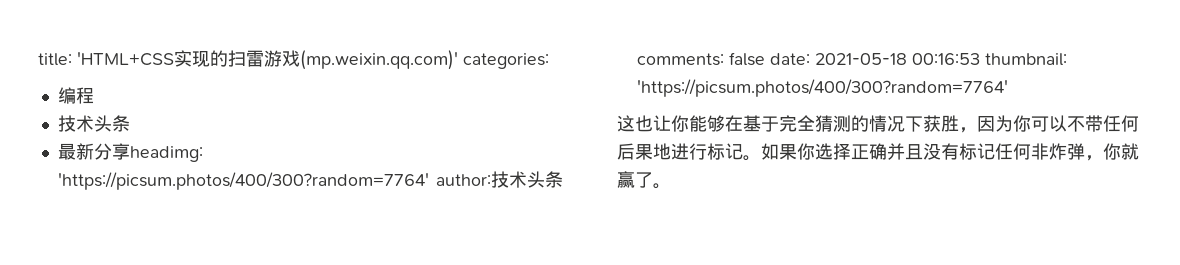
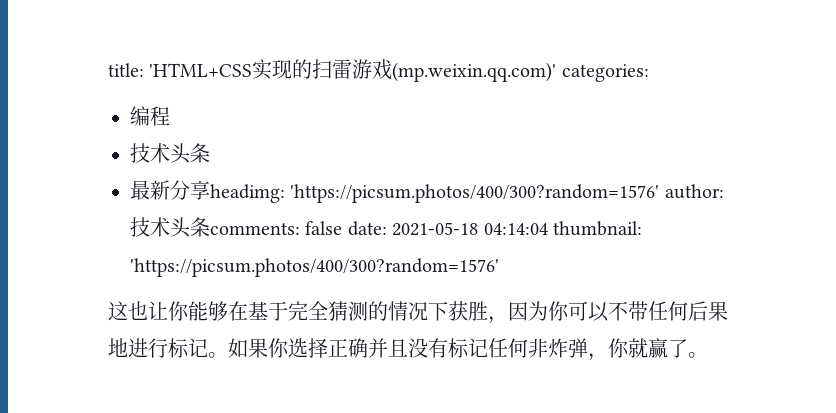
[57,172,429,190] 'https://picsum.photos/400/300?random=7764' -> [290,184,660,203] 'https://picsum.photos/400/300?random=1576'
[911,53,1067,66] [636,79,1008,97] 00:16:53 thumbnail: 'https://picsum.photos/400/300?random=7764' -> [483,221,642,236] [130,258,499,277] 04:14:04 thumbnail: 'https://picsum.photos/400/300?random=1576'

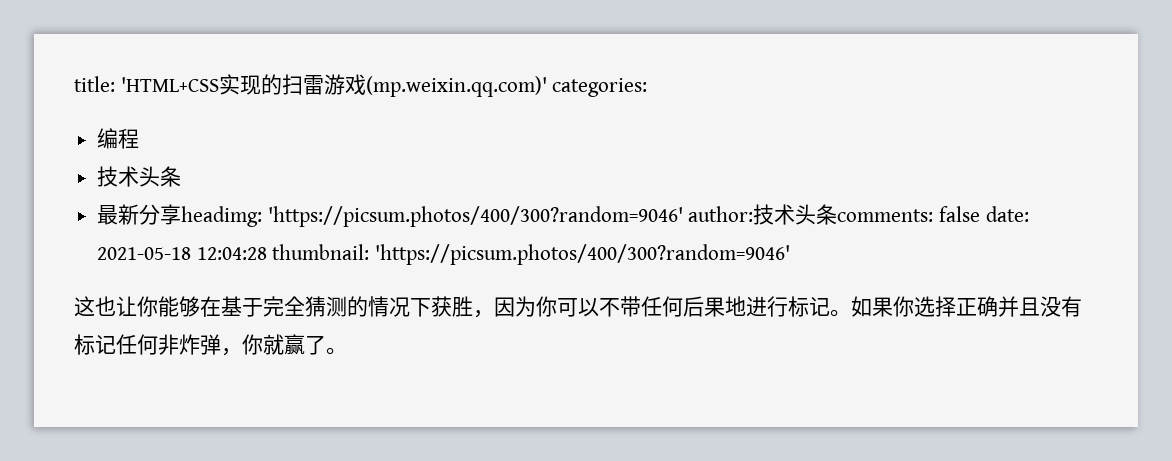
[290,184,660,203] 'https://picsum.photos/400/300?random=1576' -> [267,206,683,227] 'https://picsum.photos/400/300?random=9046'
[483,221,642,236] [130,258,499,277] 04:14:04 thumbnail: 'https://picsum.photos/400/300?random=1576' -> [196,244,791,265] 12:04:28 thumbnail: 'https://picsum.photos/400/300?random=9046'

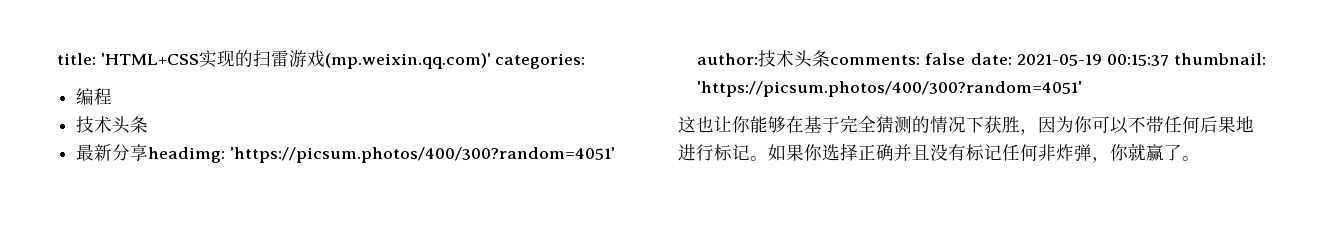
[267,206,683,227] 'https://picsum.photos/400/300?random=9046' -> [229,147,615,163] 'https://picsum.photos/400/300?random=4051'
[97,244,791,265] 2021-05-18 12:04:28 thumbnail: 'https://picsum.photos/400/300?random=9046' -> [1016,53,1266,66] [697,81,1083,97] 2021-05-19 00:15:37 thumbnail: 'https://picsum.photos/400/300?random=4051'

